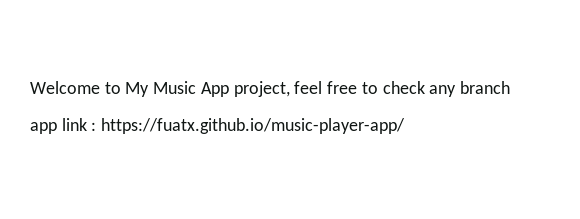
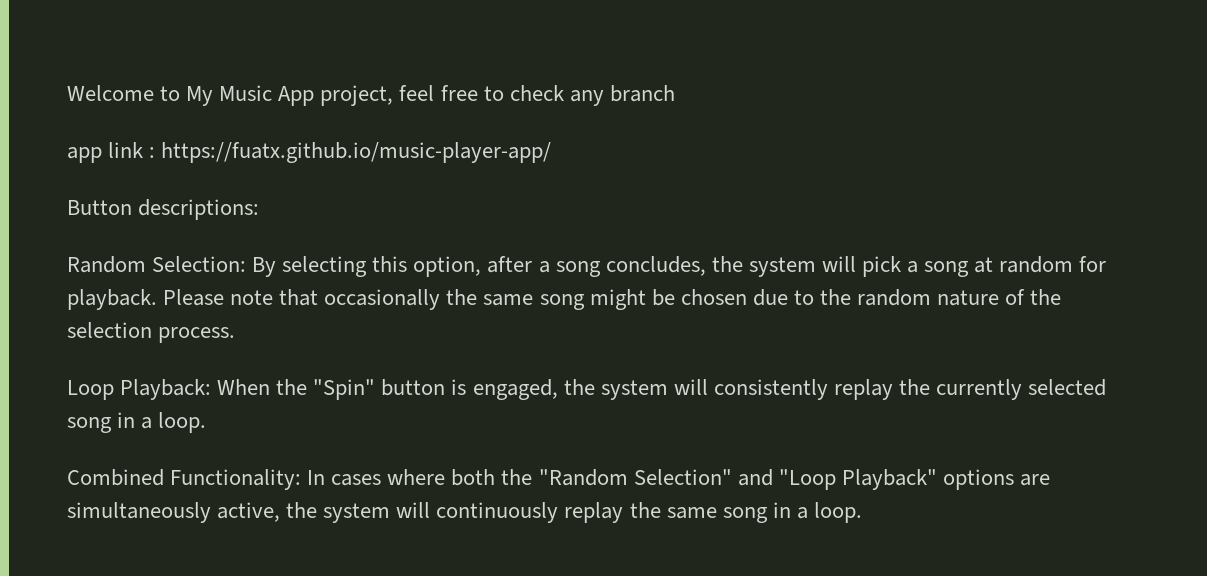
(406, 126) none -> [67,199,260,220] [67,256,1107,277] [67,289,1062,310] [67,322,236,343] [67,379,1107,400] [67,412,207,433] [67,469,1050,490] [67,502,862,523] // Button descriptions: // Random Selection: By selecting this option, after a song concludes, the system will pick a song at random for playback. Please note that occasionally the same song might be chosen due to the random nature of the selection process. // Loop Playback: When the "Spin" button is engaged, the system will consistently replay the currently selected song in a loop. // Combined Functionality: In cases where both the "Random Selection" and "Loop Playback" options are simultaneously active, the system will continuously replay the same song in a loop.

